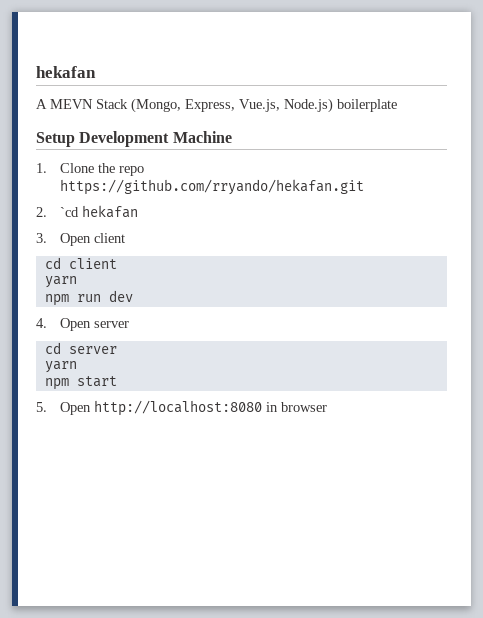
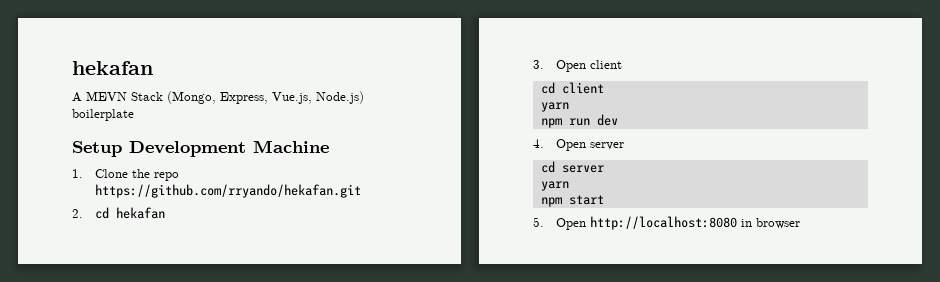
[60,207,80,217] `cd -> [95,207,110,219] cd

